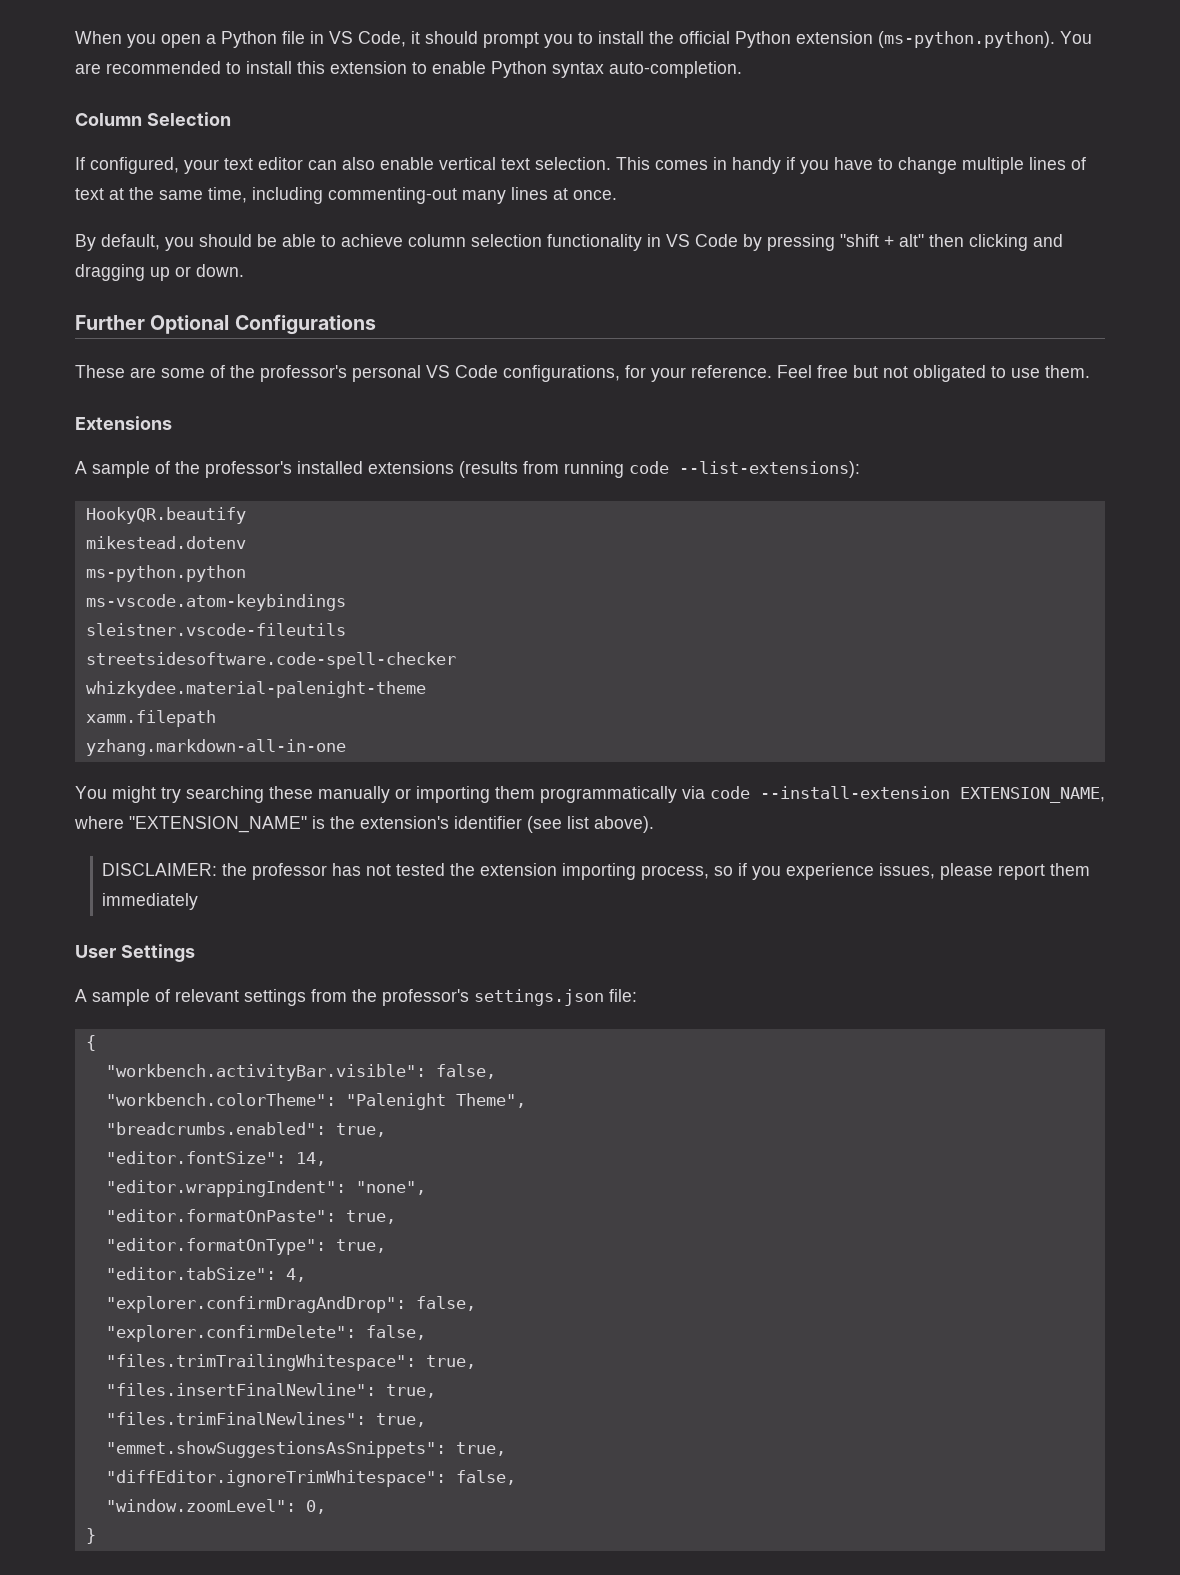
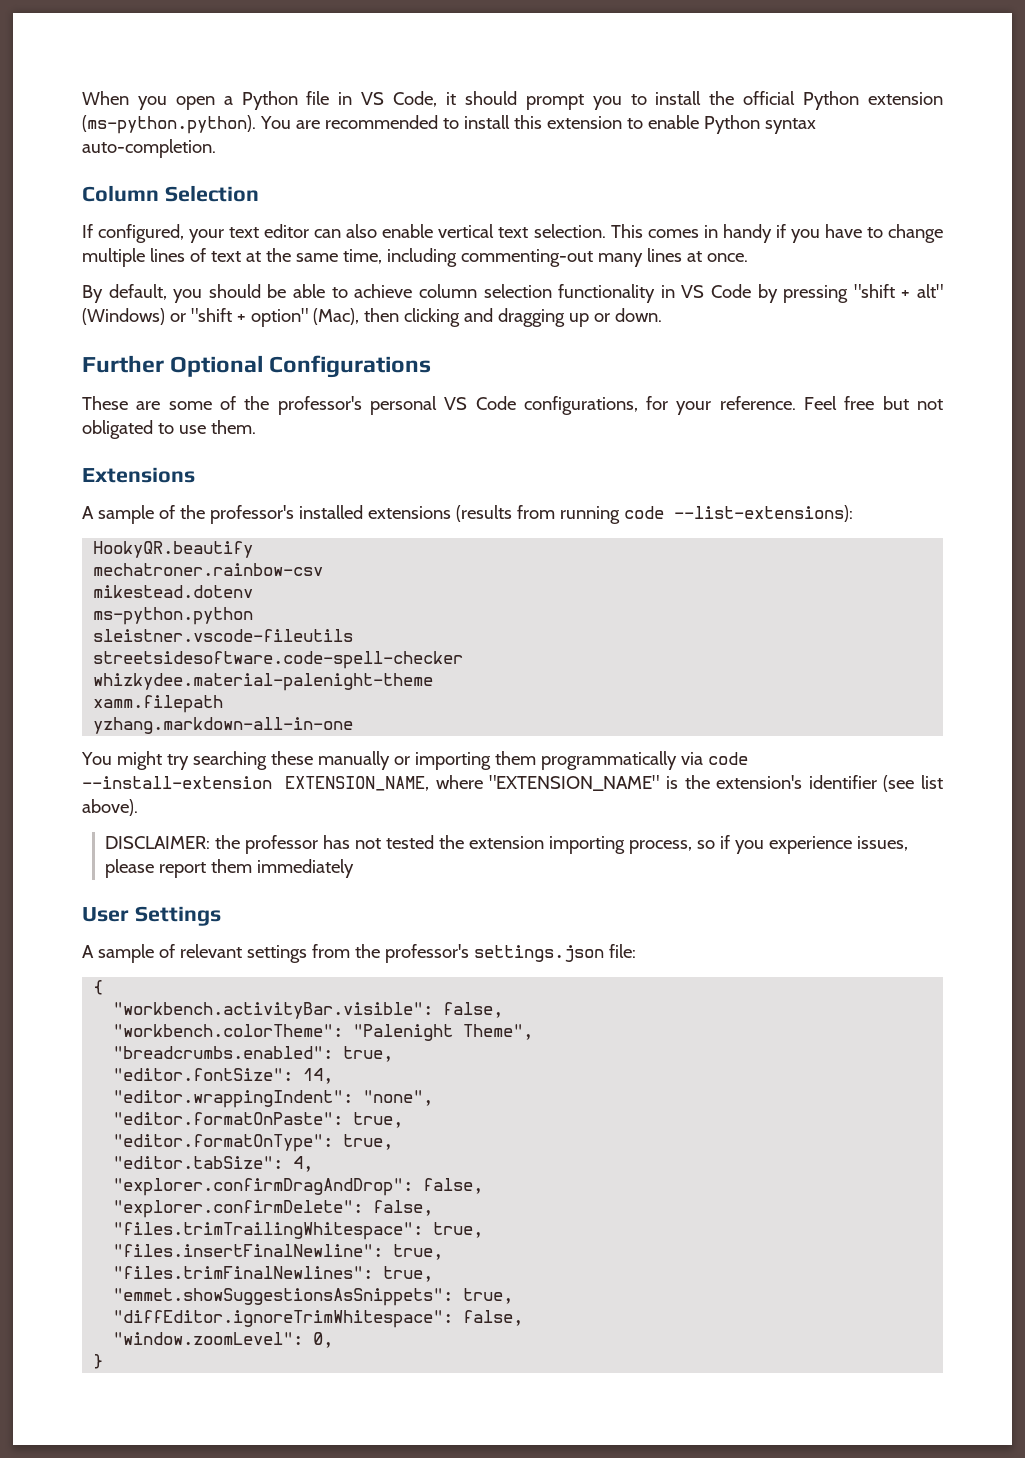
(924, 240) none -> [82,308,359,327] (Windows) or "shift + option" (Mac),
(246, 515) none -> [93,563,324,576] // mechatroner.rainbow-csv
[85,594,346,611] // ms-vscode.atom-keybindings -> (254, 616) none

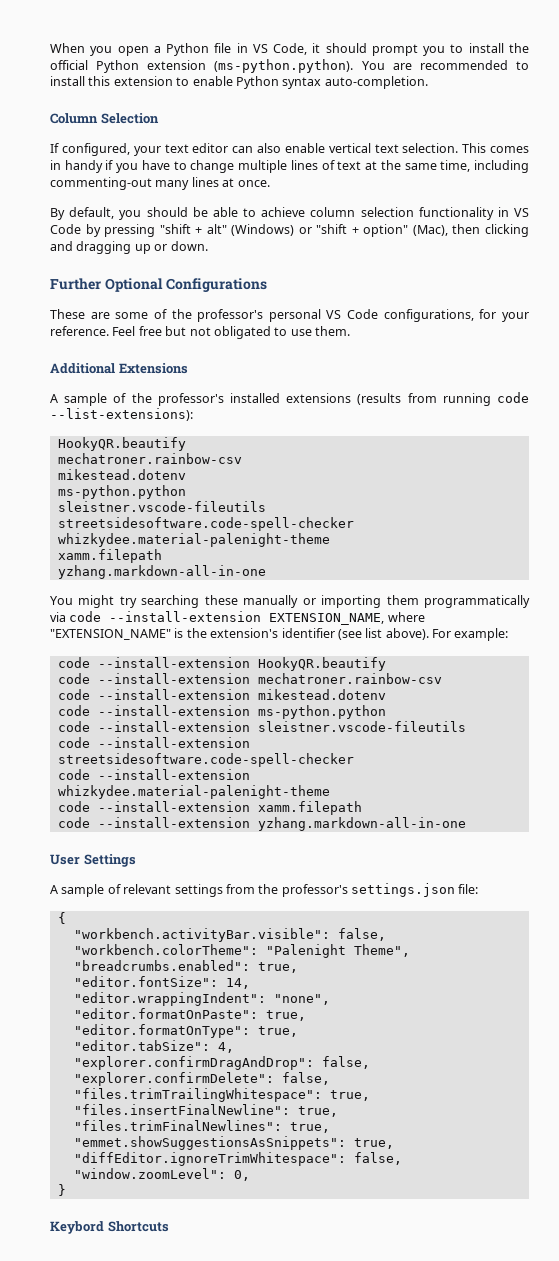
(256, 427) none -> [50,363,115,374] Additional
[105,835,908,854] [105,859,355,878] // DISCLAIMER: the professor has not tested the extension importing process, so if you experience issues, please report them immediately -> [432,628,509,641] [57,657,386,671] [57,673,442,684] [57,689,386,700] [57,705,386,719] [57,721,466,732] [57,737,250,748] [57,753,354,767] [57,769,250,780] [57,785,330,799] [57,801,362,815] [57,817,466,831] For example: // code --install-extension HookyQR.beautify // code --install-extension mechatroner.rainbow-csv // code --install-extension mikestead.dotenv // code --install-extension ms-python.python // code --install-extension sleistner.vscode-fileutils // code --install-extension streetsidesoftware.code-spell-checker // code --install-extension whizkydee.material-palenight-theme // code --install-extension xamm.filepath // code --install-extension yzhang.markdown-all-in-one
(104, 1361) none -> [50,1221,169,1234] // Keybord Shortcuts

